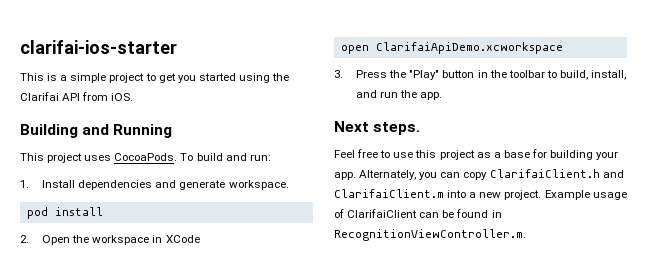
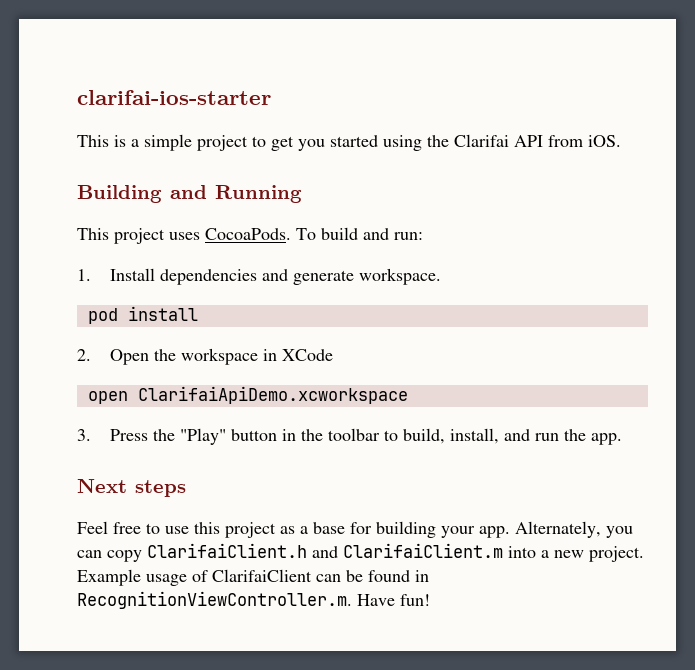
[373,122,421,135] steps. -> [135,480,186,497] steps
(526, 235) none -> [357,594,430,606] Have fun!

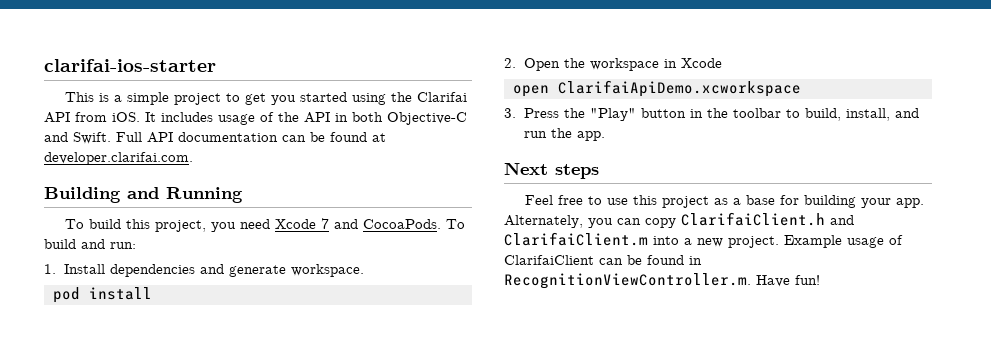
[77,185,302,203] [77,228,200,244] // Building and Running // This project uses -> [145,112,467,125] [44,132,386,144] [44,152,193,165] [44,187,243,203] [64,218,358,232] It includes usage of the API in both Objective-C and Swift. Full API documentation can be found at developer.clarifai.com. // Building and Running // To build this project, you need Xcode 7 and
[282,349,334,361] XCode -> [680,58,722,68] Xcode

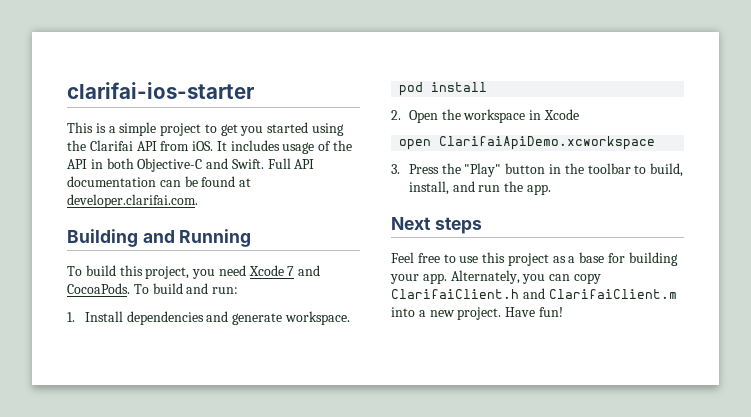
[784,235,903,248] [504,255,702,265] [504,273,751,289] Example usage of ClarifaiClient can be found in RecognitionViewController.m. -> (502, 313) none

